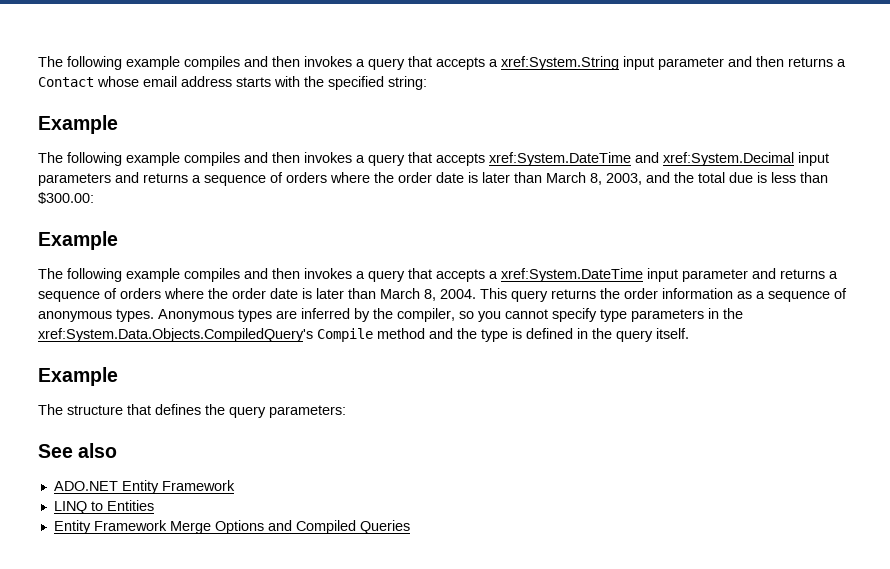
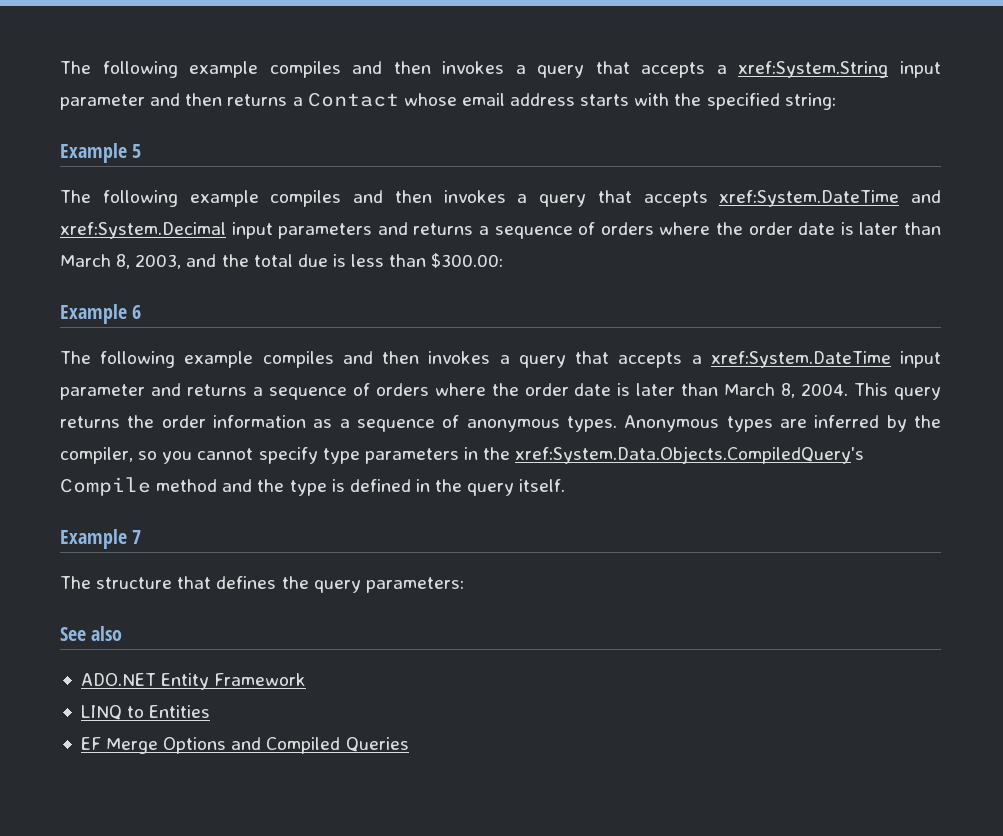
(118, 124) none -> [132,144,142,158] 5
(118, 240) none -> [132,305,142,319] 6
(118, 376) none -> [132,530,142,544] 7
[53,520,167,534] Entity Framework -> [80,737,101,750] EF

